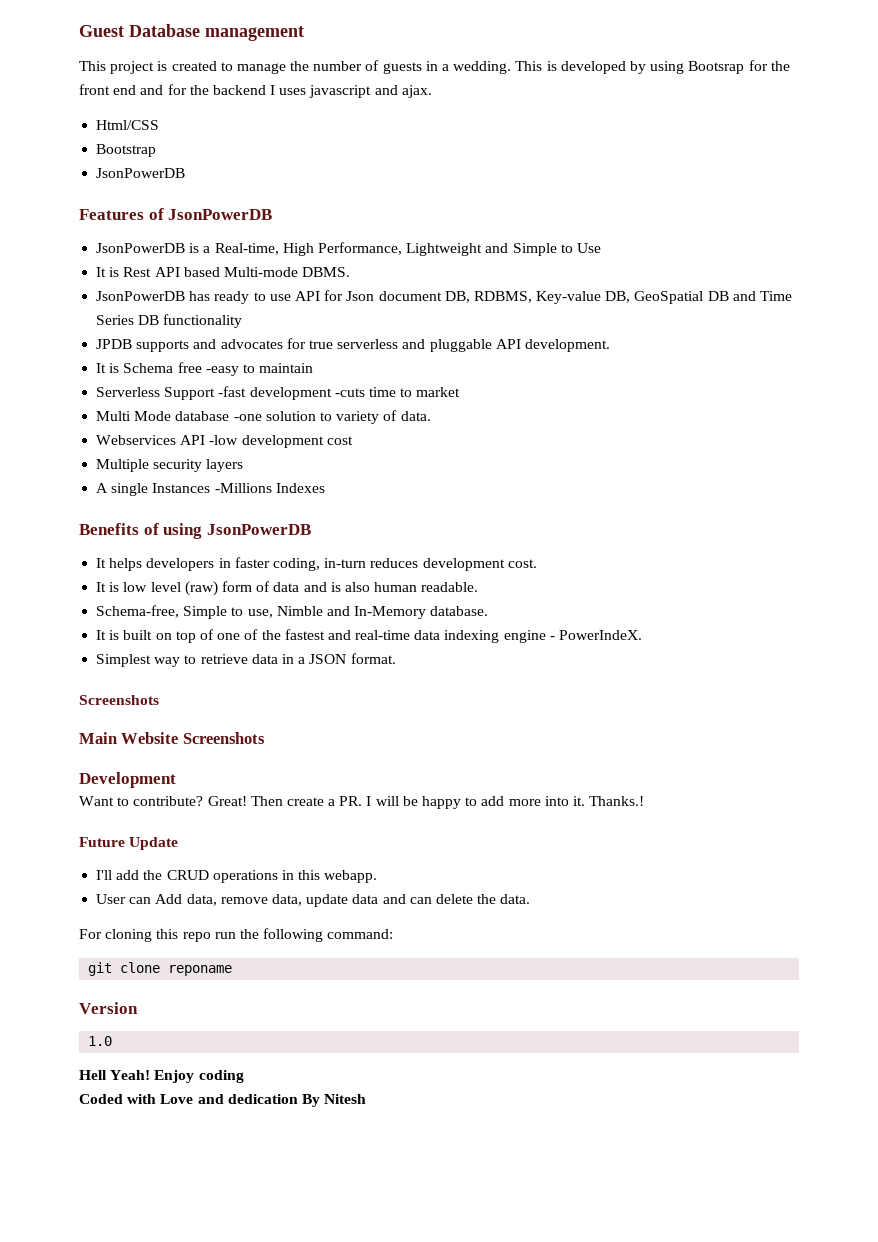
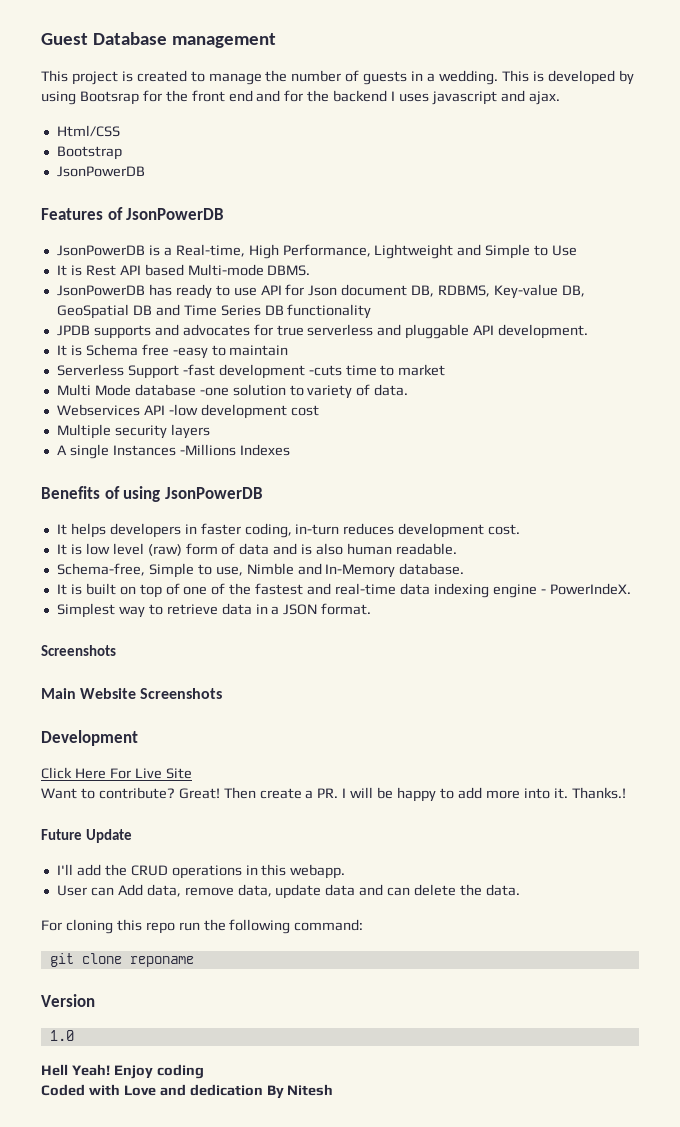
(176, 780) none -> [41,767,192,779] // Click Here For Live Site

